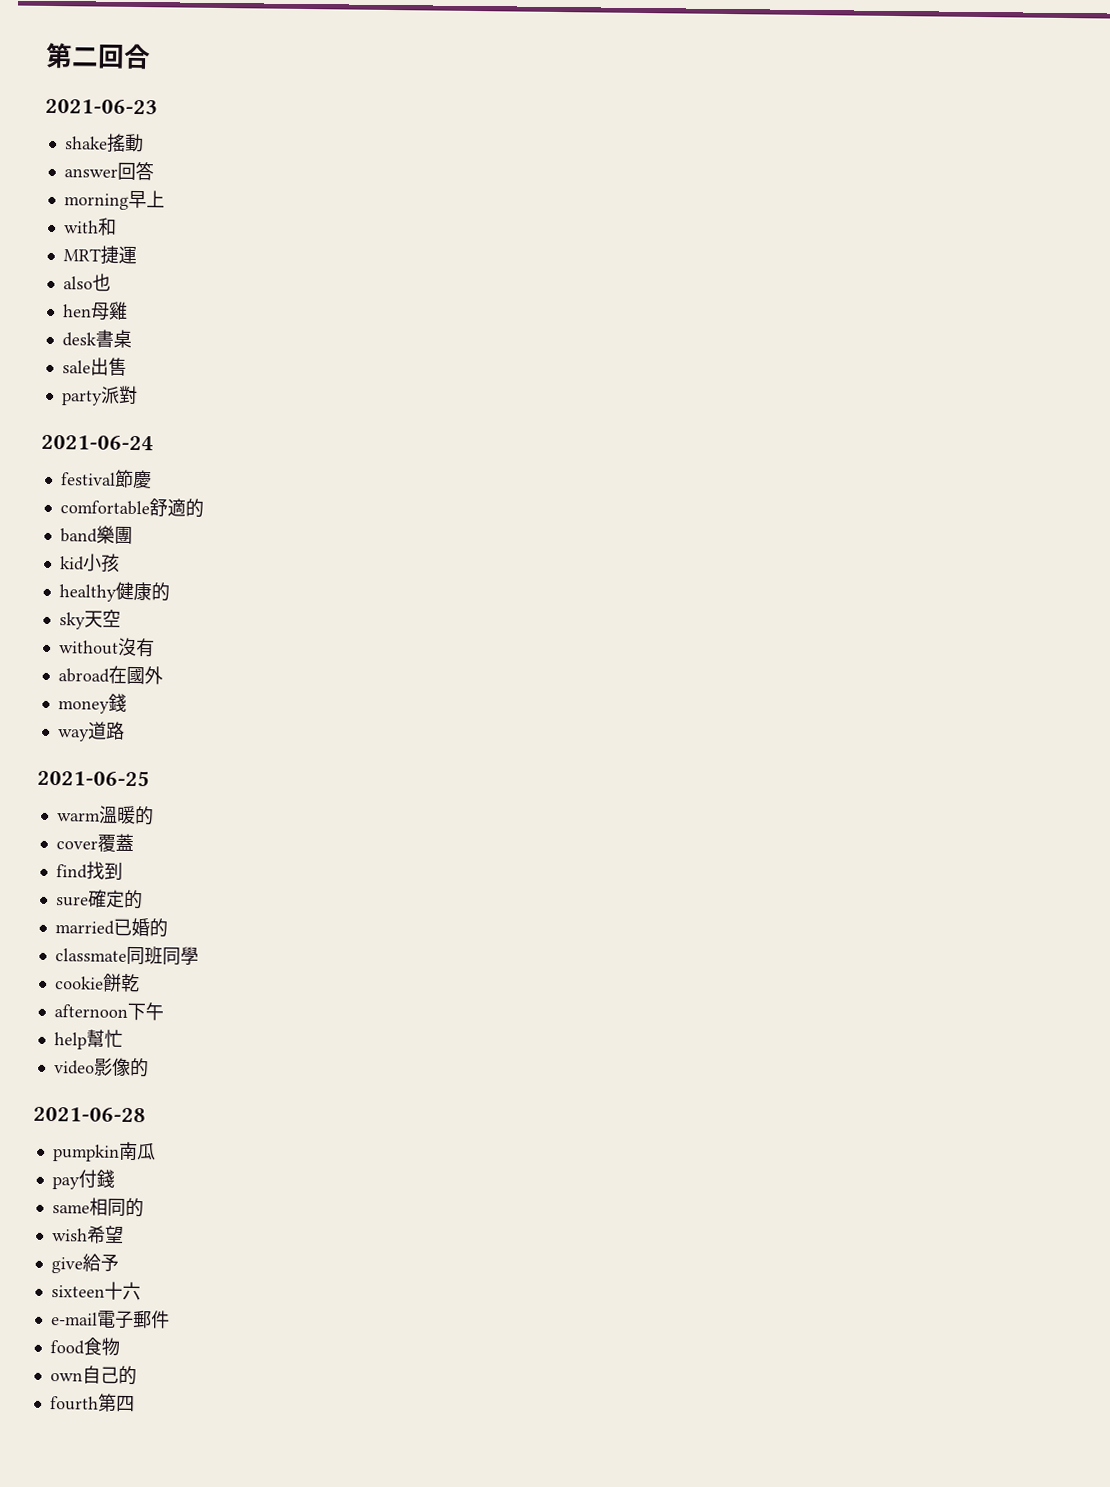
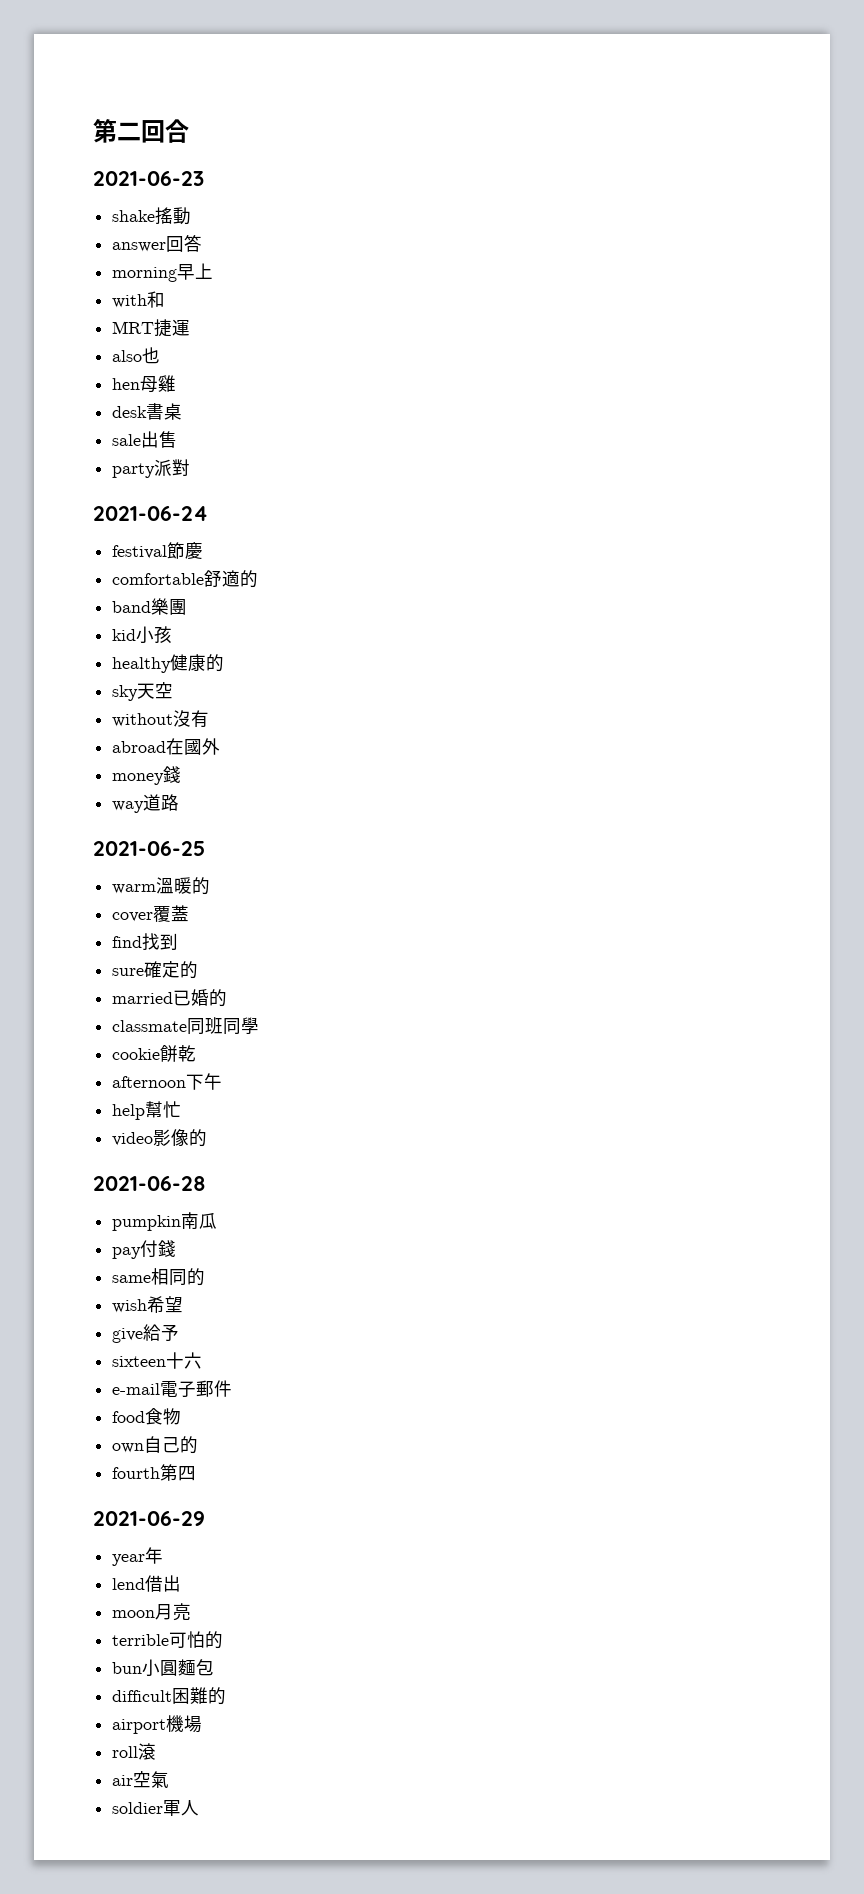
(135, 1404) none -> [93,1511,205,1526] [112,1547,164,1566] [112,1575,182,1592] [112,1603,192,1621] [112,1631,224,1649] [112,1659,215,1677] [112,1687,227,1705] [112,1715,203,1734] [112,1743,157,1760] [112,1771,170,1788] [112,1800,200,1816] // 2021-06-29 // year年 // lend借出 // moon月亮 // terrible可怕的 // bun小圓麵包 // difficult困難的 // airport機場 // roll滾 // air空氣 // soldier軍人

